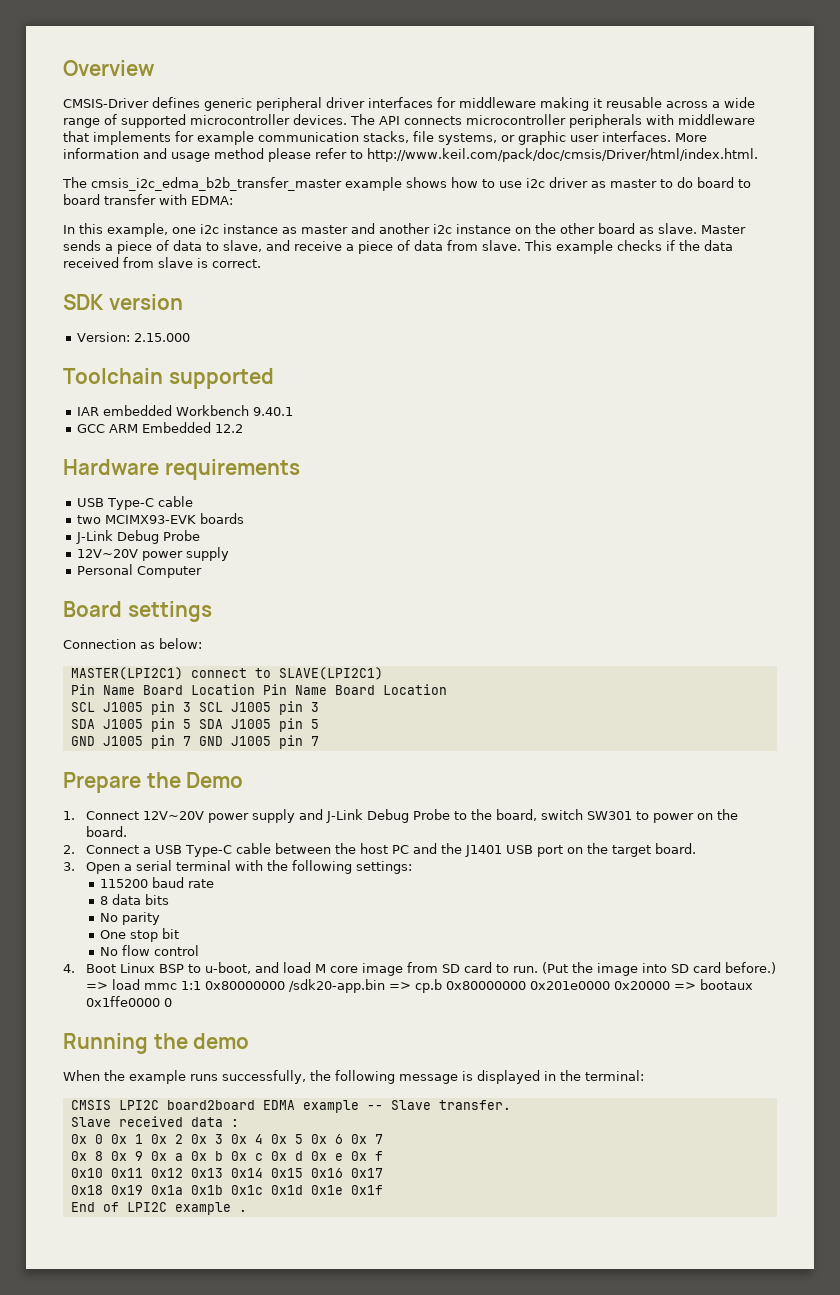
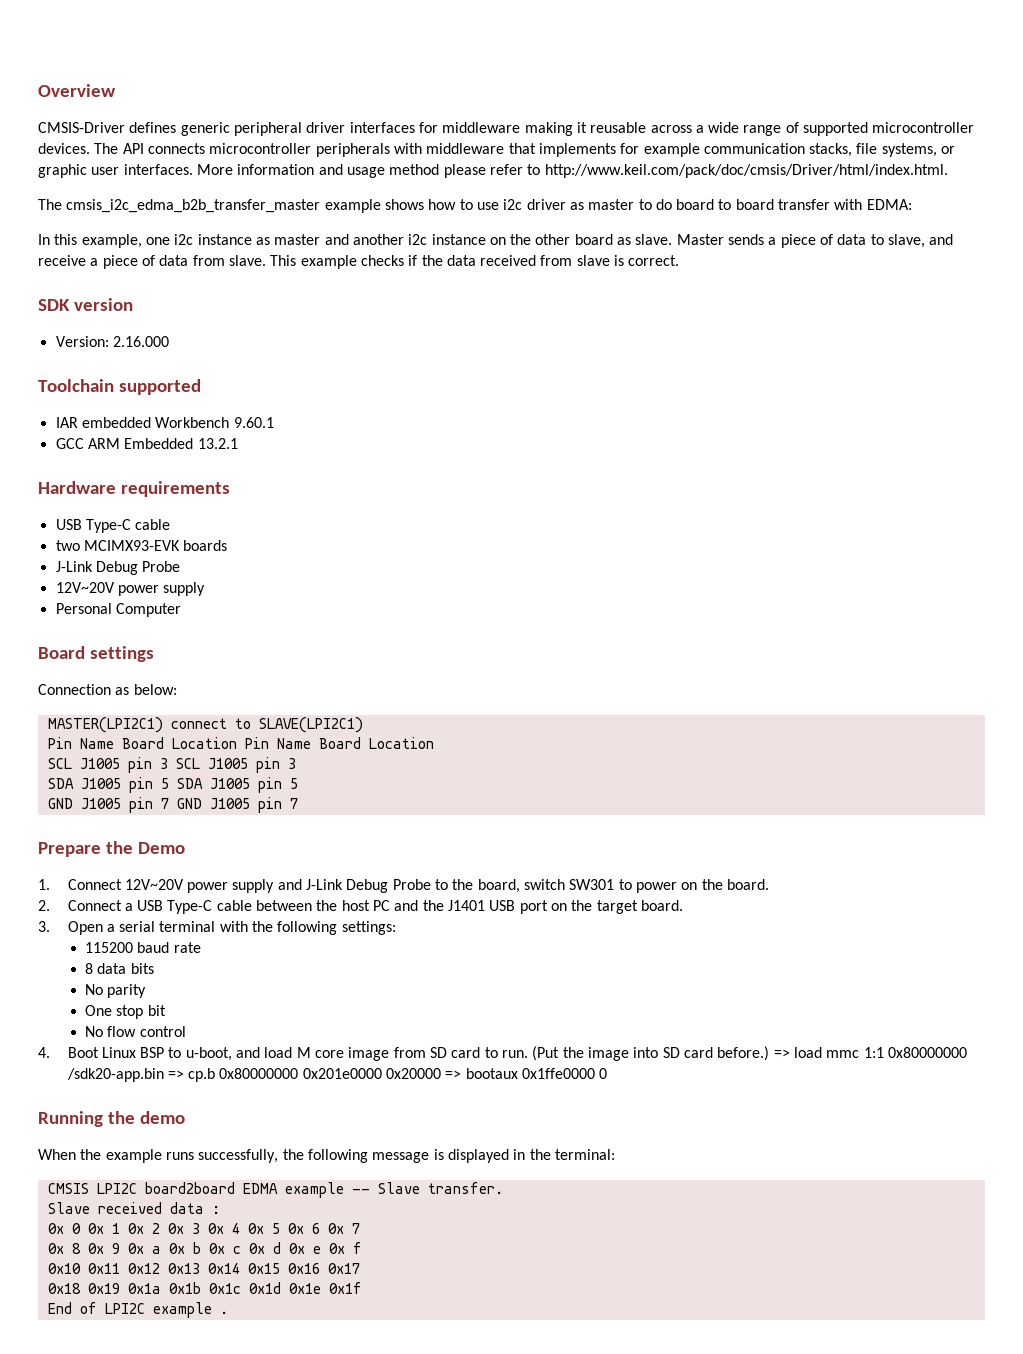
[134,333,191,342] 2.15.000 -> [112,336,169,347] 2.16.000
[253,407,294,416] 9.40.1 -> [233,417,274,428] 9.60.1
[215,424,244,433] 12.2 -> [197,438,238,449] 13.2.1

